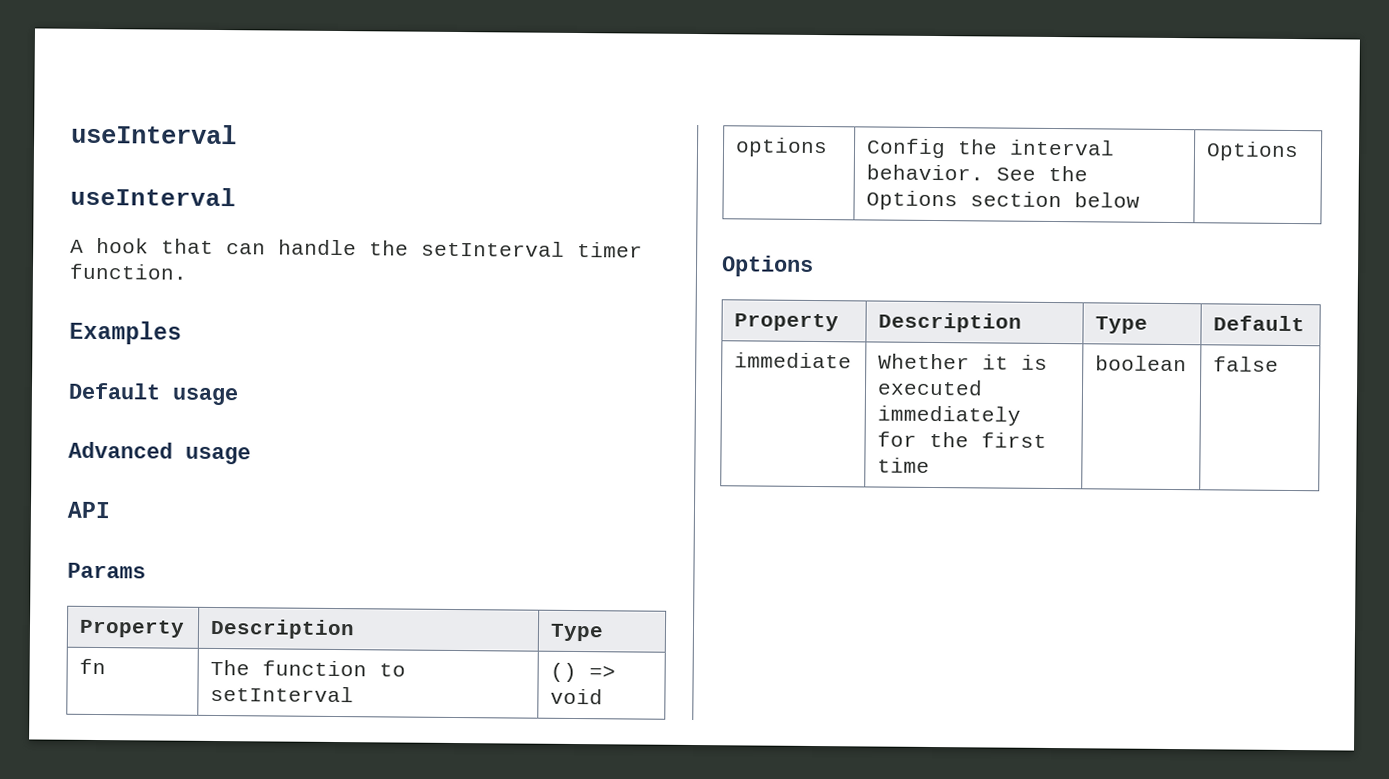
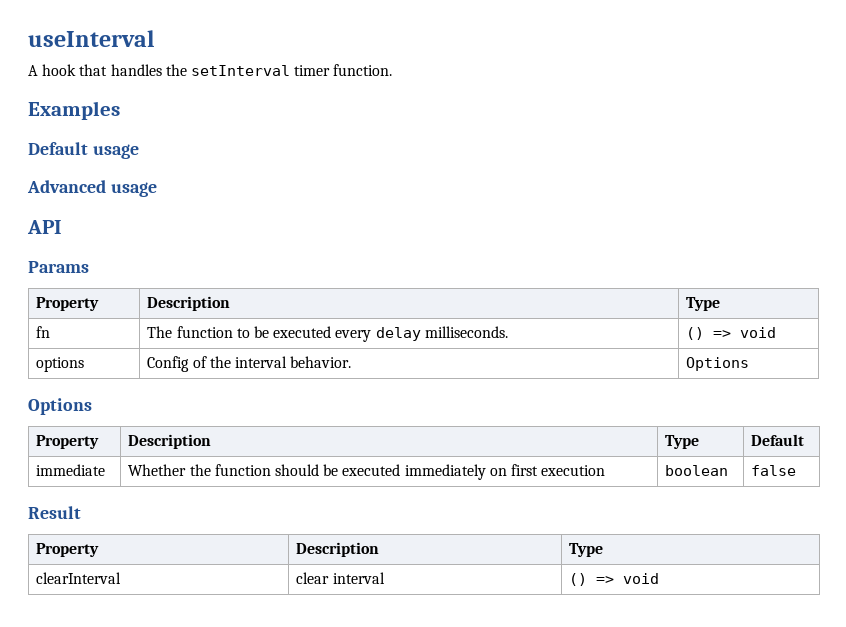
[71,123,237,145] [70,186,236,207] useInterval // useInterval -> [28,30,154,47] useInterval
[226,239,357,256] can handle -> [110,64,162,76] handles
[210,685,355,703] setInterval -> [253,326,508,342] be executed every delay milliseconds.
(947, 148) none -> [192,356,207,368] of
[996,165,1089,182] [866,190,1141,211] See the Options section below -> (352, 362) none
[982,354,1049,370] [877,379,984,396] [877,405,1022,426] [877,431,1048,448] [877,457,931,473] [1095,355,1188,372] [1213,356,1280,372] it is executed immediately for the first time | boolean | false -> [189,464,606,480] [665,465,729,476] [751,465,797,476] [28,506,81,519] [36,543,100,557] [296,542,380,557] [569,543,604,557] [36,572,122,584] [296,572,385,584] [569,573,660,586] the function should be executed immediately on first execution | boolean | false // Result // Property | Description | Type // clearInterval | clear interval | () => void

